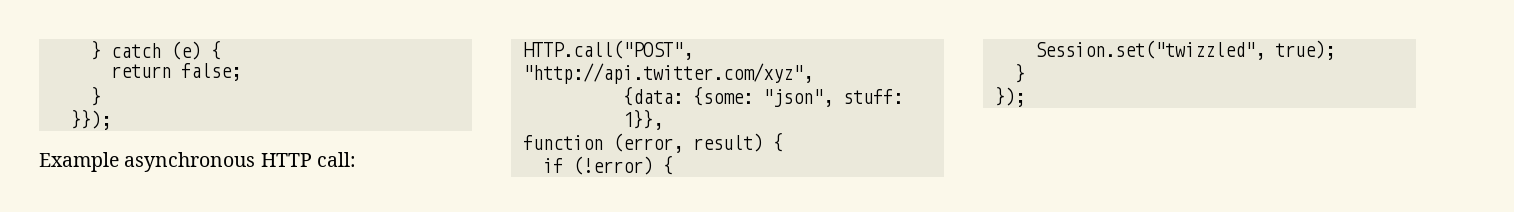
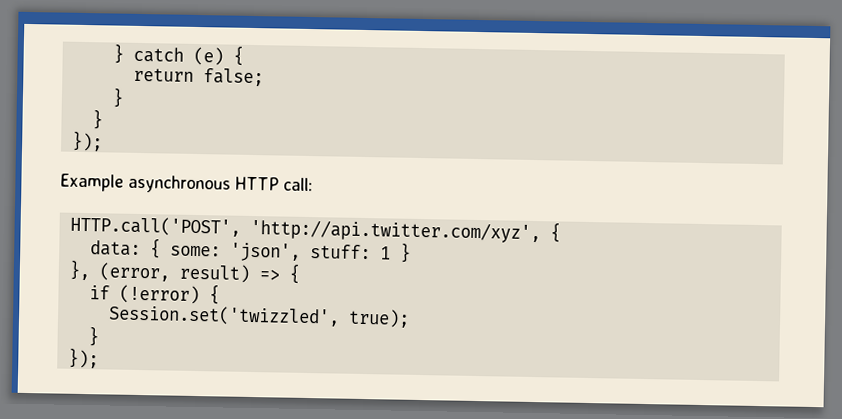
[70,109,111,130] }}); -> [91,109,103,130] [70,130,103,152] } // });
[522,40,693,60] [522,63,813,84] [622,86,903,107] [622,109,663,130] [522,135,603,150] HTTP.call("POST", "http://api.twitter.com/xyz", // {data: {some: "json", stuff: 1}}, // function -> [69,215,561,244] [89,238,411,263] [68,259,91,281] HTTP.call('POST', 'http://api.twitter.com/xyz', { // data: { some: 'json', stuff: 1 } // },
(763, 142) none -> [258,269,280,281] =>
[1034,40,1265,60] Session.set("twizzled", -> [107,304,340,327] Session.set('twizzled',

